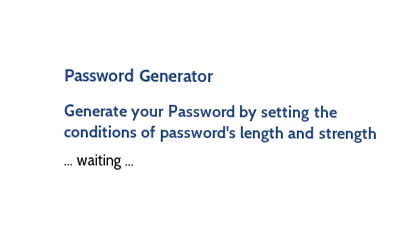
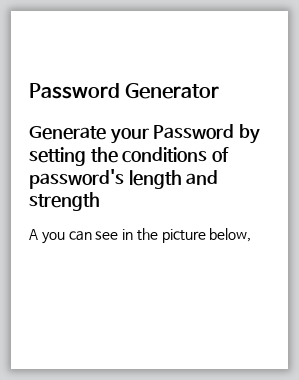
[63,154,134,170] ... waiting ... -> [29,228,252,244] A you can see in the picture below,

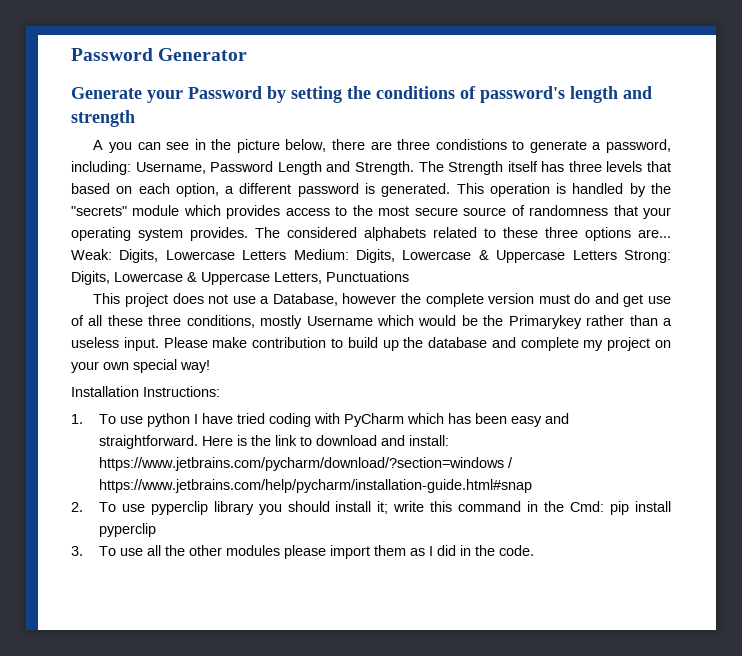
(252, 235) none -> [332,139,671,153] [71,161,671,175] [71,183,671,197] [71,205,671,219] [71,227,671,241] [71,249,671,263] [71,271,409,285] [93,293,671,307] [71,315,673,329] [71,337,671,351] [71,359,210,373] [71,386,220,397] [71,413,569,427] [98,435,449,449] [98,457,513,471] [98,479,532,493] [71,501,672,515] [98,523,156,537] [71,545,534,559] there are three condistions to generate a password, including: Username, Password Length and Strength. The Strength itself has three levels that based on each option, a different password is generated. This operation is handled by the "secrets" module which provides access to the most secure source of randomness that your operating system provides. The considered alphabets related to these three options are... Weak: Digits, Lowercase Letters Medium: Digits, Lowercase & Uppercase Letters Strong: Digits, Lowercase & Uppercase Letters, Punctuations // This project does not use a Database, however the complete version must do and get use of all these three conditions, mostly Username which would be the Primarykey rather than a useless input. Please make contribution to build up the database and complete my project on your own special way! // Installation Instructions: // 1. To use python I have tried coding with PyCharm which has been easy and straightforward. Here is the link to download and install: https://www.jetbrains.com/pycharm/download/?section=windows / https://www.jetbrains.com/help/pycharm/installation-guide.html#snap // 2. To use pyperclip library you should install it; write this command in the Cmd: pip install pyperclip // 3. To use all the other modules please import them as I did in the code.

